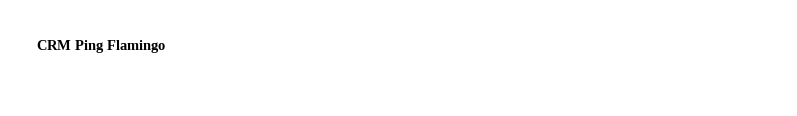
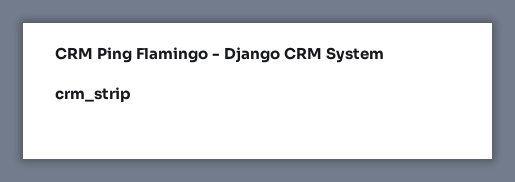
(165, 46) none -> [212,47,385,63] [55,87,131,102] - Django CRM System // crm_strip

